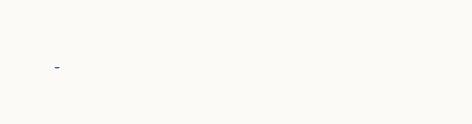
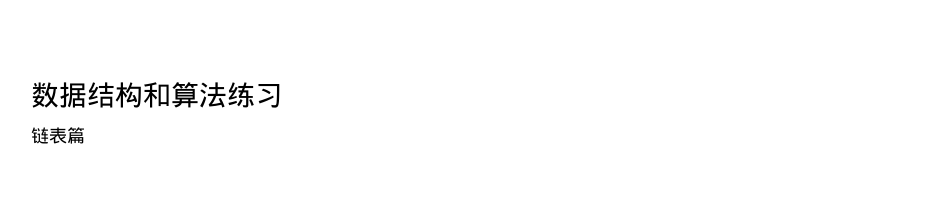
[54,67,60,72] - -> [31,82,283,108] [31,127,85,144] 数据结构和算法练习 // 链表篇

